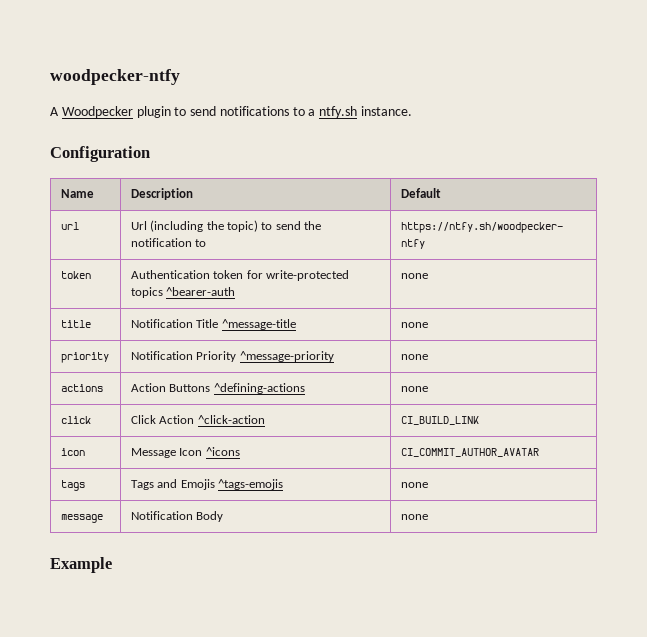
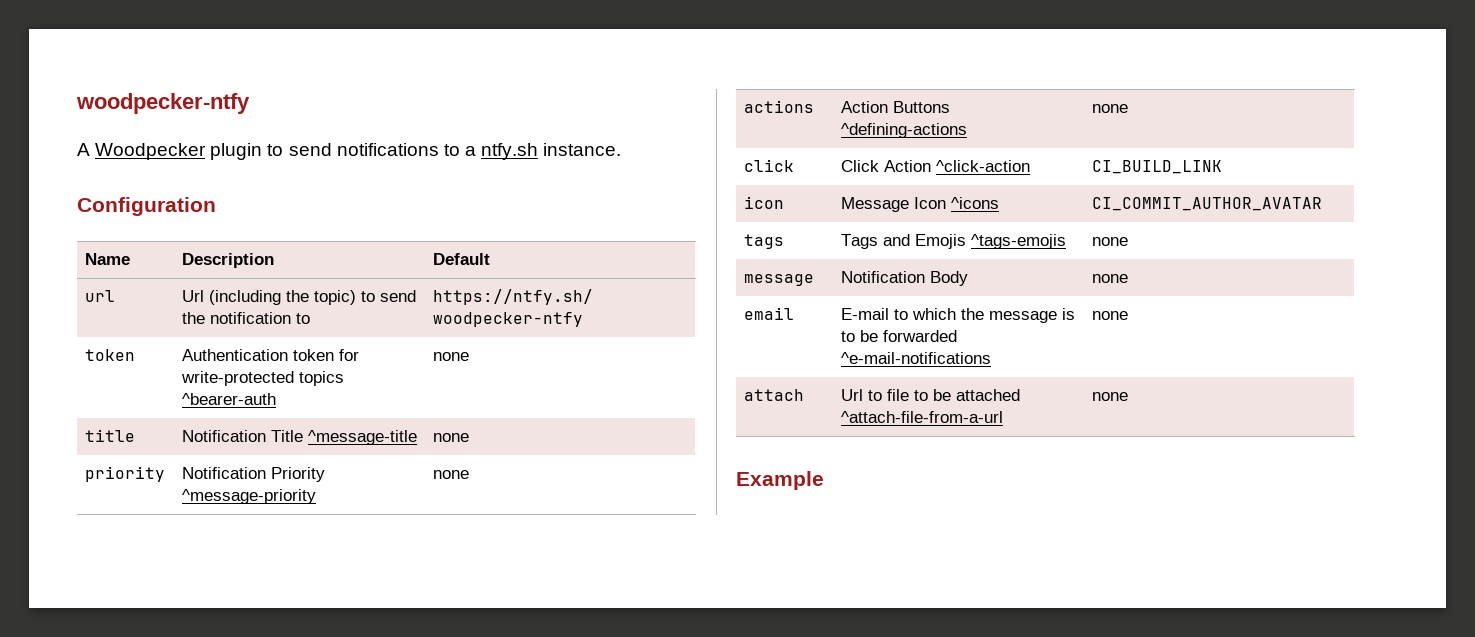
(428, 517) none -> [744,307,795,320] [841,308,1076,323] [841,330,958,342] [841,352,992,364] [1092,311,1129,320] [744,389,805,401] [841,389,1021,401] [841,411,1004,423] [1092,392,1129,401] // email | E-mail to which the message is to be forwarded ^e-mail-notifications | none // attach | Url to file to be attached ^attach-file-from-a-url | none

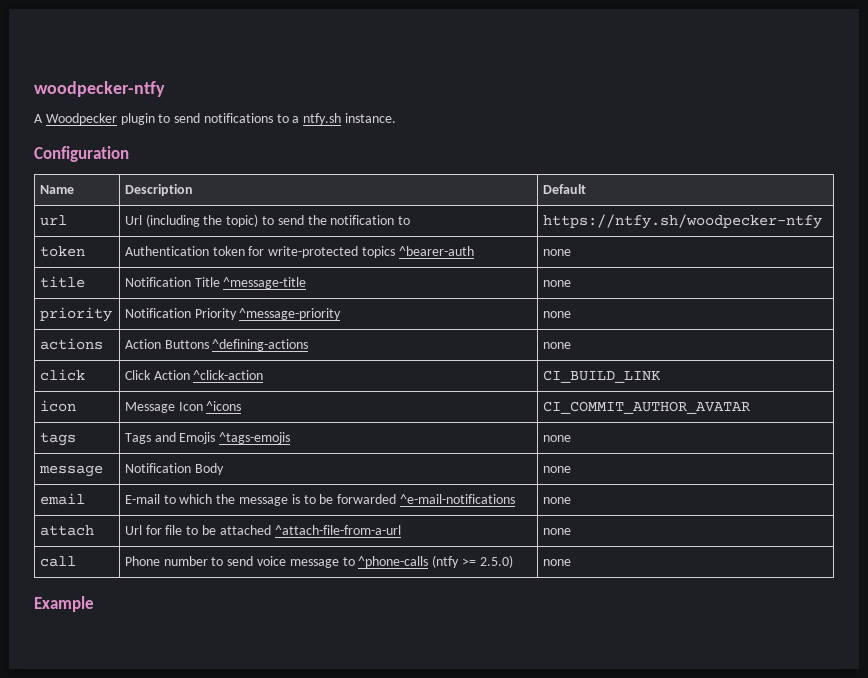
[868,390,883,401] to -> [145,525,162,535] for
(1129, 396) none -> [39,556,76,567] [124,555,513,568] [542,559,571,566] // call | Phone number to send voice message to ^phone-calls (ntfy >= 2.5.0) | none

